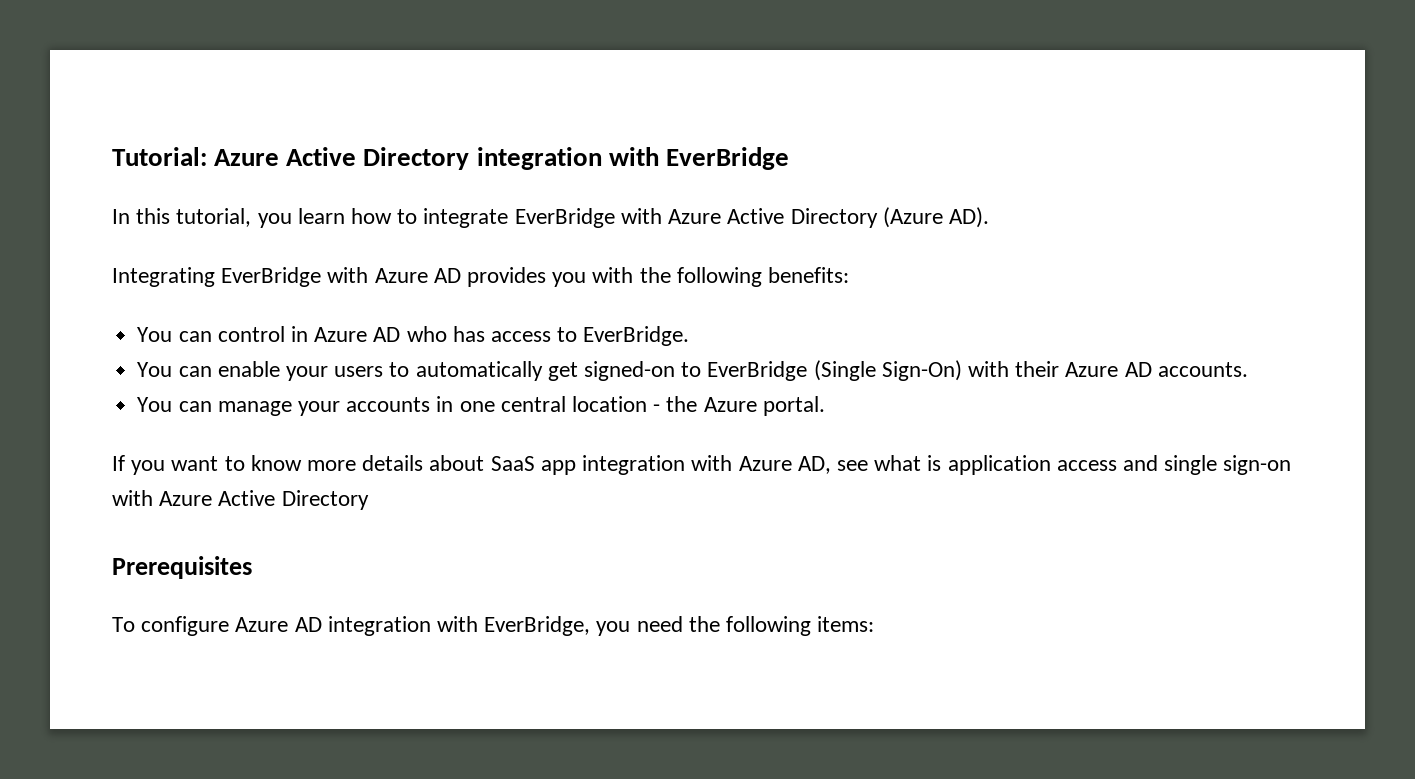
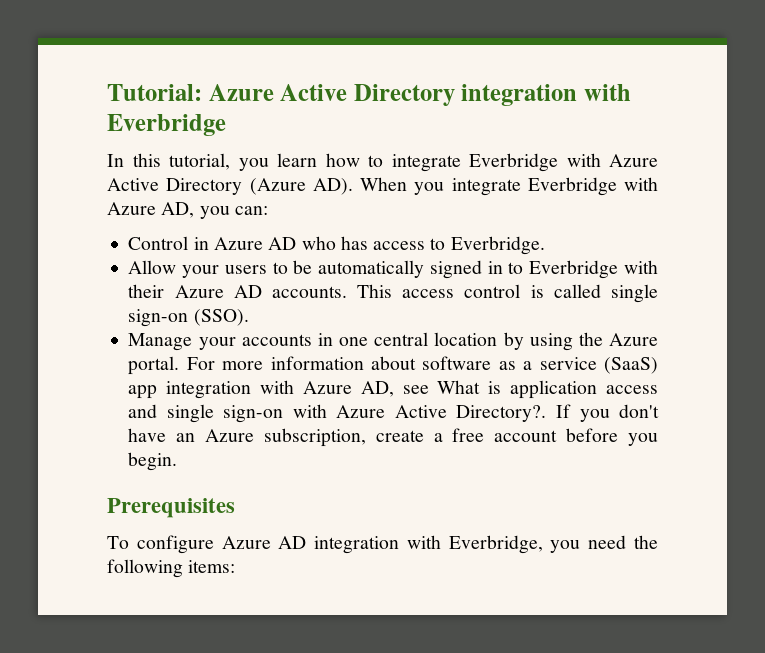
[665,147,789,170] EverBridge -> [107,114,226,136] Everbridge
[514,208,615,228] EverBridge -> [469,153,558,172] Everbridge
[112,267,850,287] [137,326,285,342] // Integrating EverBridge with Azure AD provides you with the following benefits: // You can control -> [360,177,658,196] [107,202,268,219] [128,236,189,250] When you integrate Everbridge with Azure AD, you can: // Control
[583,326,690,346] [137,360,962,381] EverBridge. // You can enable your users to automatically get signed-on to EverBridge (Single Sign-On) -> [450,236,545,255] [128,260,619,279] Everbridge. // Allow your users to be automatically signed in to Everbridge
[137,397,292,416] // You can manage -> [357,284,658,303] [128,309,249,327] [128,333,193,351] This access control is called single sign-on (SSO). // Manage
[653,404,661,412] - -> [503,332,573,351] by using
[112,455,535,475] // If you want to know more details about SaaS -> [186,356,658,374] For more information about software as a service (SaaS)
[874,455,922,471] what -> [437,380,481,394] What
[281,490,369,510] Directory -> [456,404,659,422] [128,428,659,447] [128,452,178,471] Directory?. If you don't have an Azure subscription, create a free account before you begin.
[484,616,591,636] EverBridge, -> [448,535,543,554] Everbridge,

